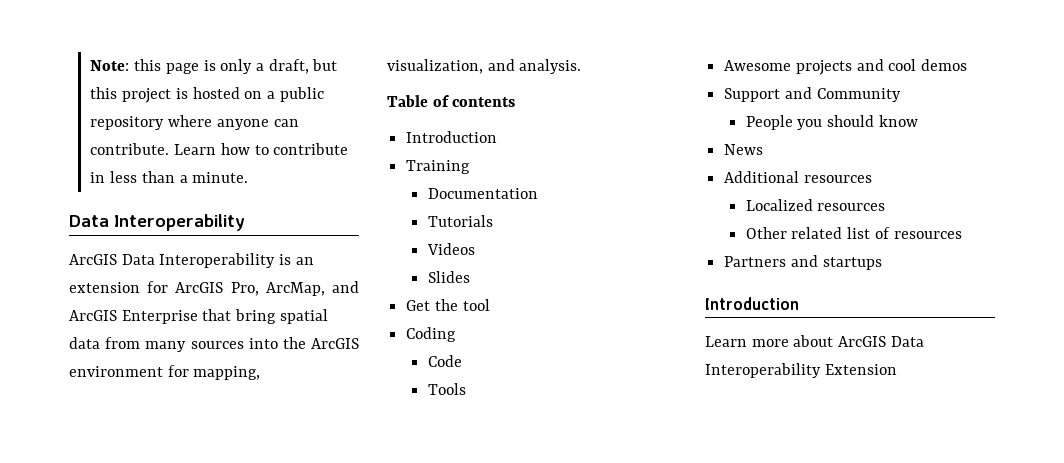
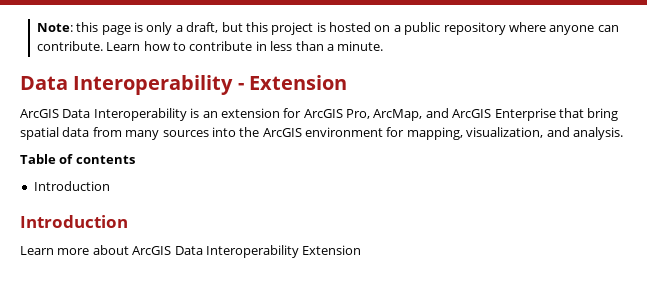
(245, 222) none -> [237,75,347,90] - Extension
[406,160,471,174] [427,188,538,199] [427,215,493,227] [426,243,475,255] [427,271,470,283] [406,299,490,311] [406,327,457,342] [427,355,462,367] [427,383,466,395] [724,59,968,75] [724,87,901,102] [745,115,918,130] [724,144,764,155] [724,171,872,183] [745,199,886,211] [745,227,962,239] [724,255,882,270] // Training // Documentation // Tutorials // Videos // Slides // Get the tool // Coding // Code // Tools // Awesome projects and cool demos // Support and Community // People you should know // News // Additional resources // Localized resources // Other related list of resources // Partners and startups -> (110, 186) none

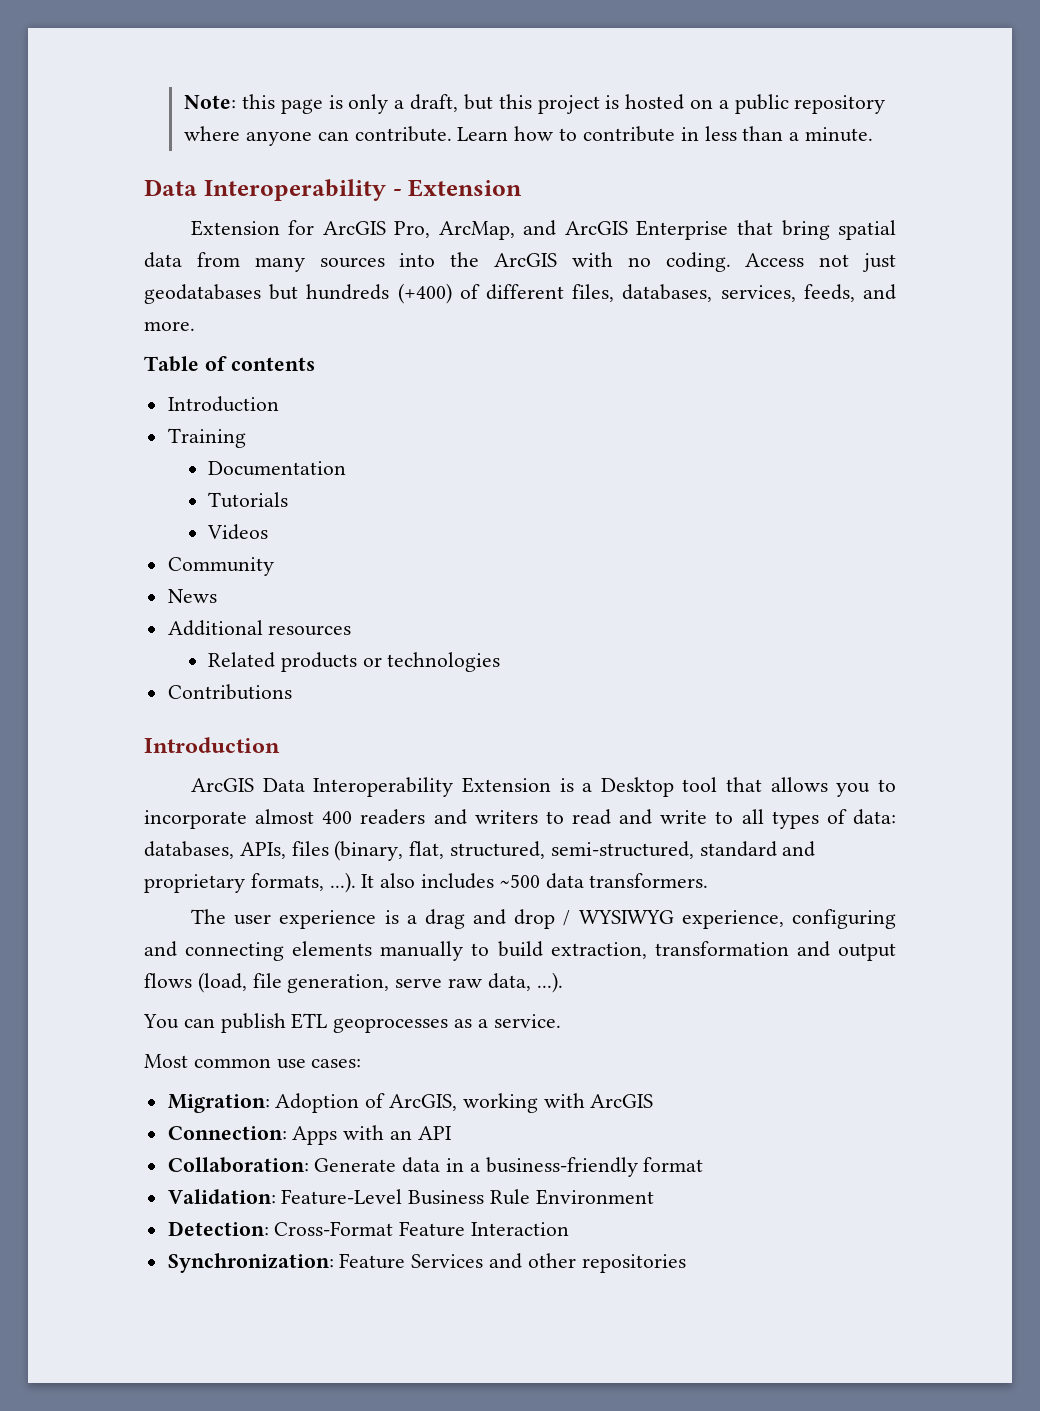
[20,108,280,121] ArcGIS Data Interoperability is an extension -> [190,220,280,236] Extension
[305,127,623,140] [20,154,135,164] [33,181,110,191] [20,215,128,228] [20,245,362,258] environment for mapping, visualization, and analysis. // Table of contents // Introduction // Introduction // Learn more about ArcGIS Data Interoperability Extension -> [571,252,896,272] [144,283,896,304] [144,321,195,331] [144,356,315,372] [167,396,279,412] [167,428,246,448] [207,461,346,476] [207,492,288,508] [206,524,268,540] [167,557,274,576] [167,589,217,603] [167,620,352,636] [207,652,501,672] [167,684,292,700] [144,737,280,753] [190,777,897,797] [144,809,896,829] [144,840,816,861] [144,872,709,893] [190,909,897,929] [144,941,896,961] [144,972,563,993] [143,1013,561,1033] [144,1054,362,1069] [167,1093,654,1113] [167,1125,452,1145] [167,1157,704,1177] [167,1189,654,1205] [167,1221,570,1237] [167,1253,686,1273] with no coding. Access not just geodatabases but hundreds (+400) of different files, databases, services, feeds, and more. // Table of contents // Introduction // Training // Documentation // Tutorials // Videos // Community // News // Additional resources // Related products or technologies // Contributions // Introduction // ArcGIS Data Interoperability Extension is a Desktop tool that allows you to incorporate almost 400 readers and writers to read and write to all types of data: databases, APIs, files (binary, flat, structured, semi-structured, standard and proprietary formats, ...). It also includes ~500 data transformers. // The user experience is a drag and drop / WYSIWYG experience, configuring and connecting elements manually to build extraction, transformation and output flows (load, file generation, serve raw data, ...). // You can publish ETL geoprocesses as a service. // Most common use cases: // Migration: Adoption of ArcGIS, working with ArcGIS // Connection: Apps with an API // Collaboration: Generate data in a business-friendly format // Validation: Feature-Level Business Rule Environment // Detection: Cross-Format Feature Interaction // Synchronization: Feature Services and other repositories

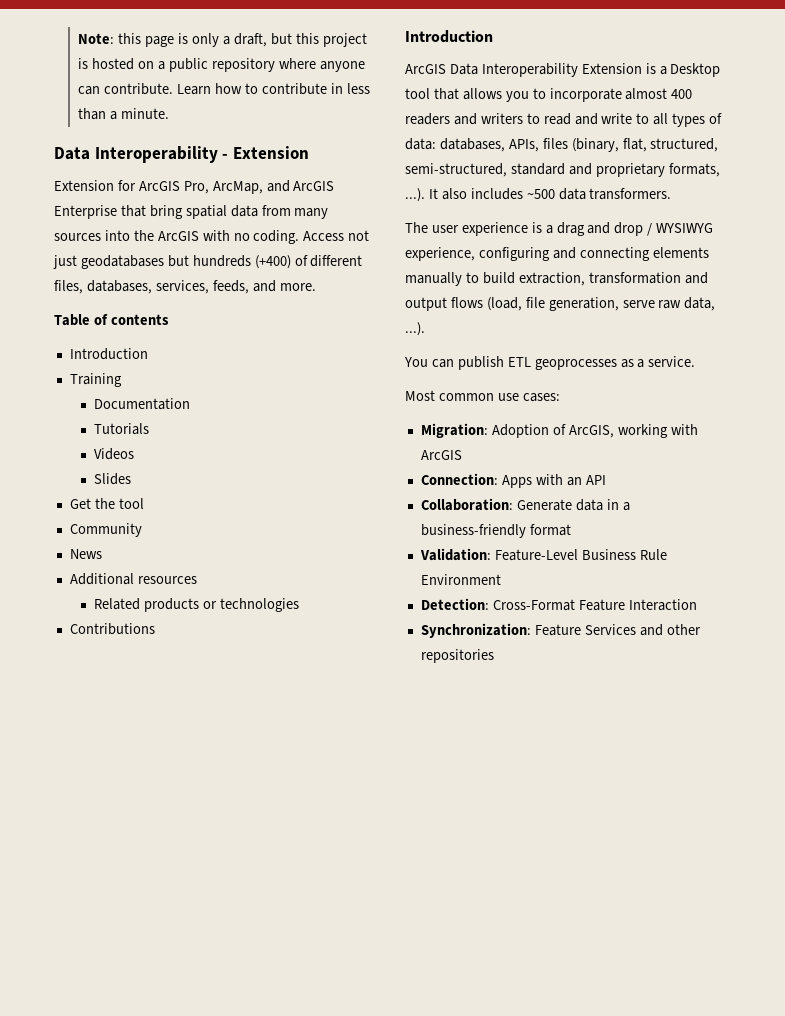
(268, 532) none -> [94,473,132,485] [69,498,144,509] // Slides // Get the tool

